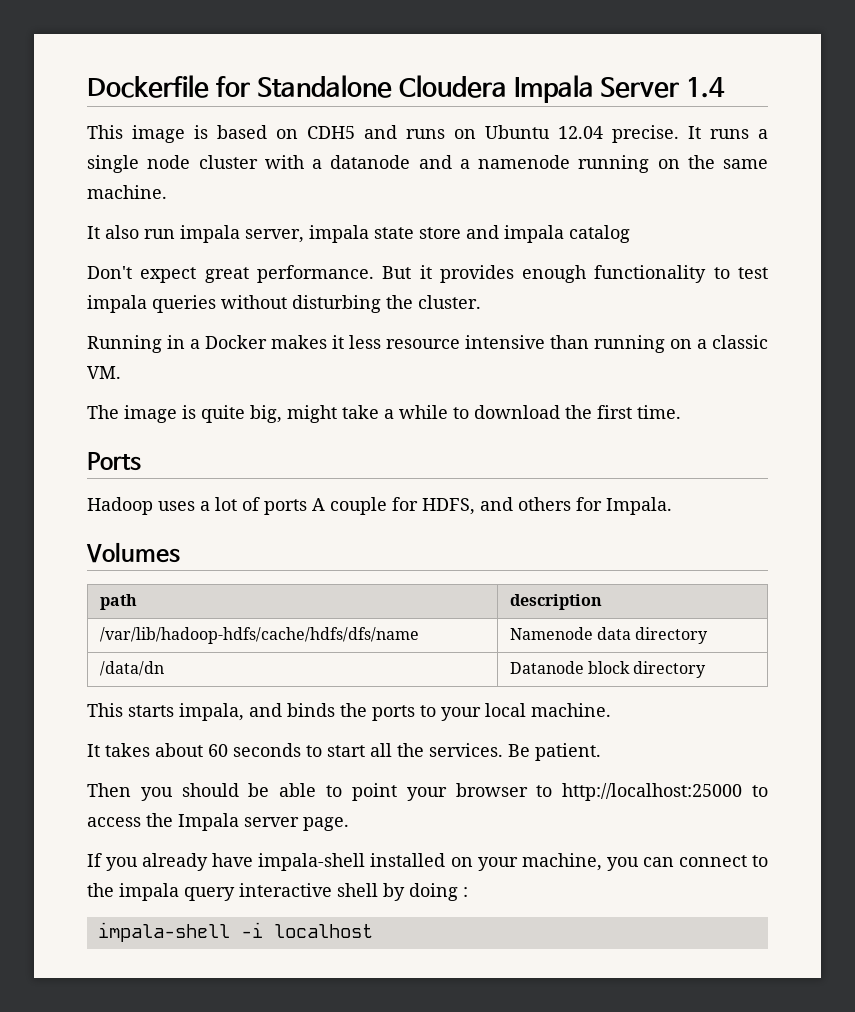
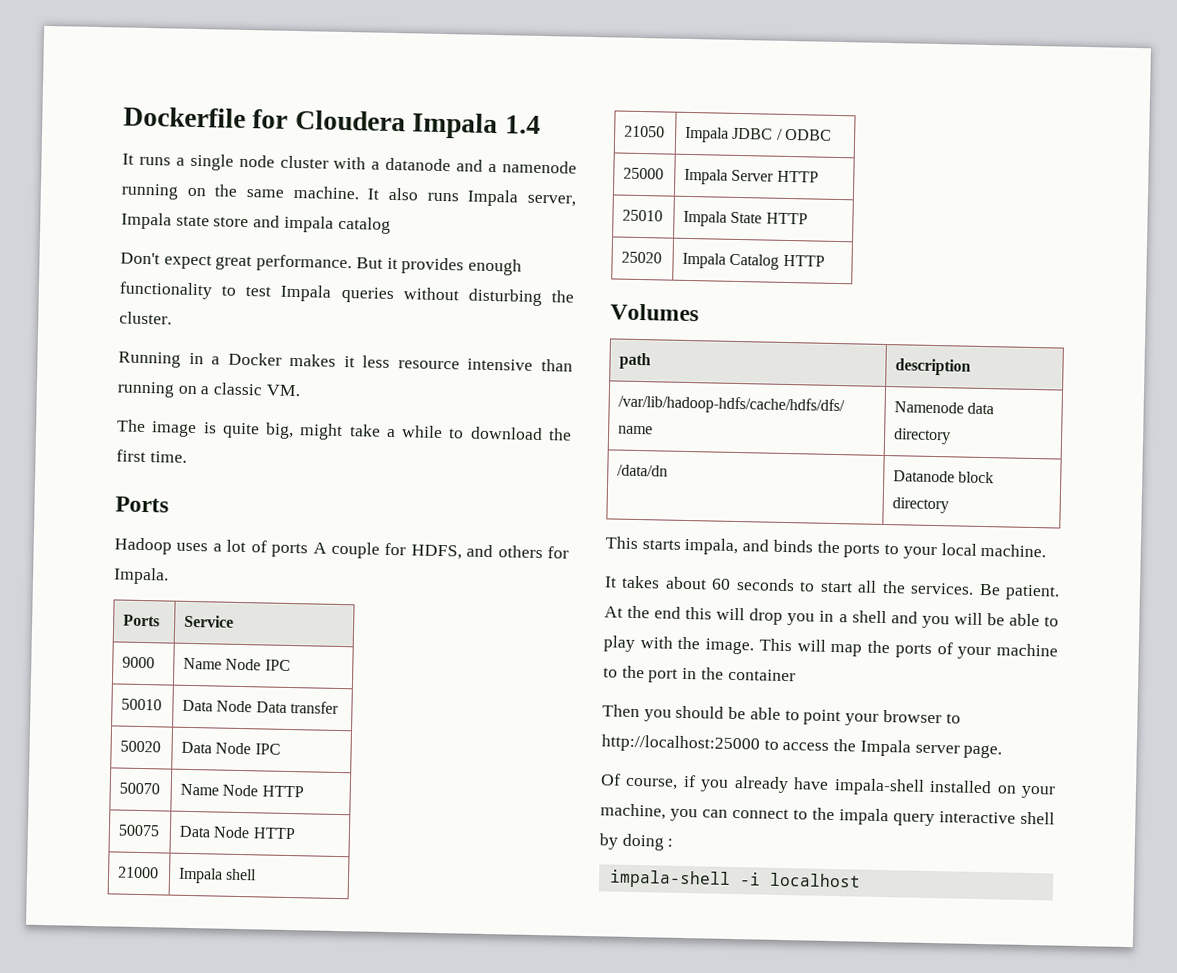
[256,75,392,98] Standalone -> (289, 119) none
[600,77,680,98] Server -> (499, 126) none
[87,125,679,143] This image is based on CDH5 and runs on Ubuntu 12.04 precise. -> (541, 124) none
(167, 192) // -> (360, 192) none
[144,225,369,243] run impala server, impala -> [426,189,576,207] [121,212,172,230] runs Impala server, Impala
[87,295,147,313] impala -> [280,284,333,302] Impala
(672, 506) none -> [123,614,161,627] [184,614,235,628] [122,656,156,669] [183,657,291,671] [121,698,163,711] [182,699,340,715] [120,740,162,753] [181,741,281,755] [119,782,161,795] [180,783,304,798] [118,824,161,837] [179,825,296,840] [117,866,160,879] [178,867,258,884] [624,125,666,138] [684,126,833,143] [623,167,665,180] [684,168,819,185] [622,209,664,222] [683,210,808,227] [621,251,663,264] [682,252,825,270] // Ports | Service // 9000 | Name Node IPC // 50010 | Data Node Data transfer // 50020 | Data Node IPC // 50070 | Name Node HTTP // 50075 | Data Node HTTP // 21000 | Impala shell // 21050 | Impala JDBC / ODBC // 25000 | Impala Server HTTP // 25010 | Impala State HTTP // 25020 | Impala Catalog HTTP
(601, 752) none -> [604,605,1059,629] [603,635,1058,660] [603,665,796,683] At the end this will drop you in a shell and you will be able to play with the image. This will map the ports of your machine to the port in the container
[87,853,102,867] If -> [600,773,696,790] Of course, if

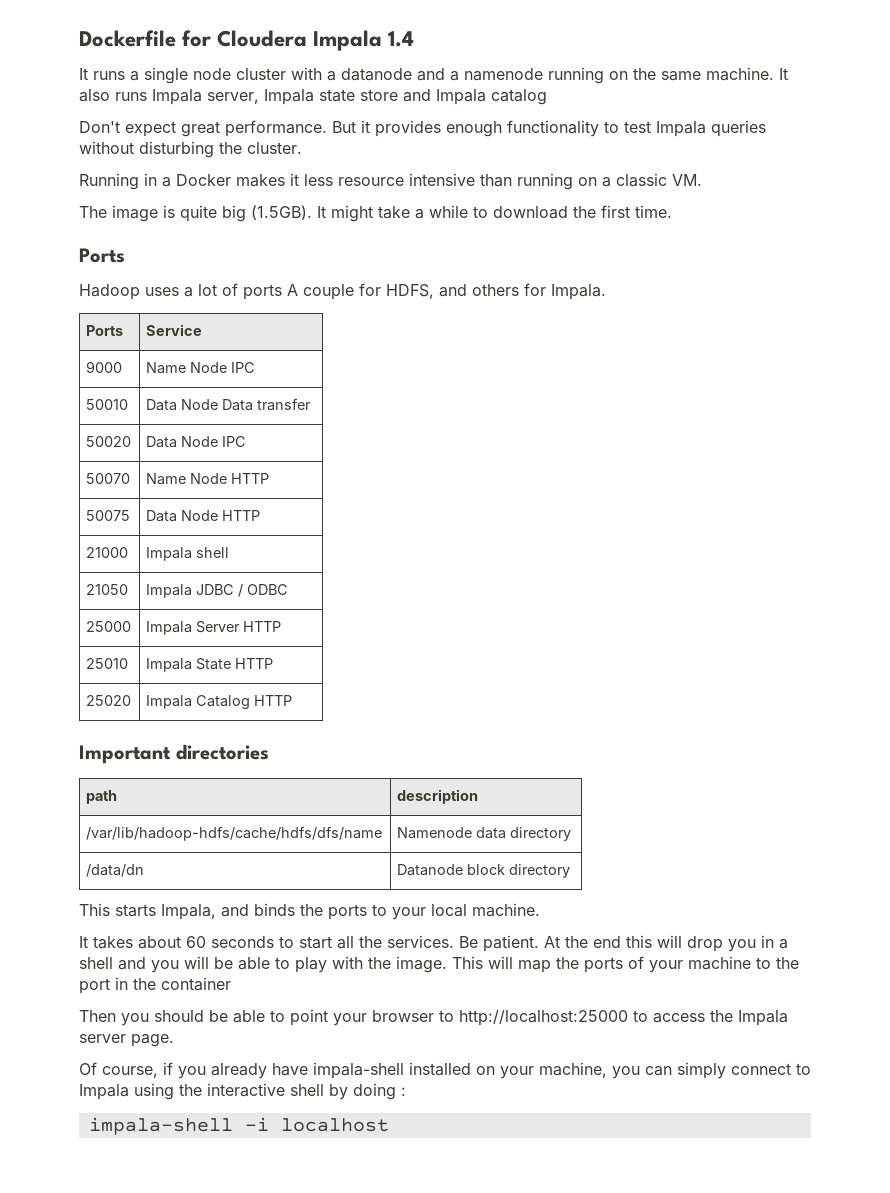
[283,215,334,233] impala -> [436,89,486,105] Impala
[265,422,295,440] big, -> [222,205,326,222] big (1.5GB). It
[610,303,699,322] Volumes -> [79,744,269,764] Important directories
[684,537,739,556] impala, -> [161,904,216,920] Impala,
(728, 813) none -> [677,1062,726,1079] simply
[812,807,935,827] the impala query -> [79,1083,202,1100] Impala using the

